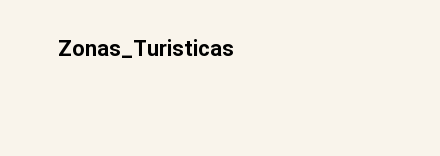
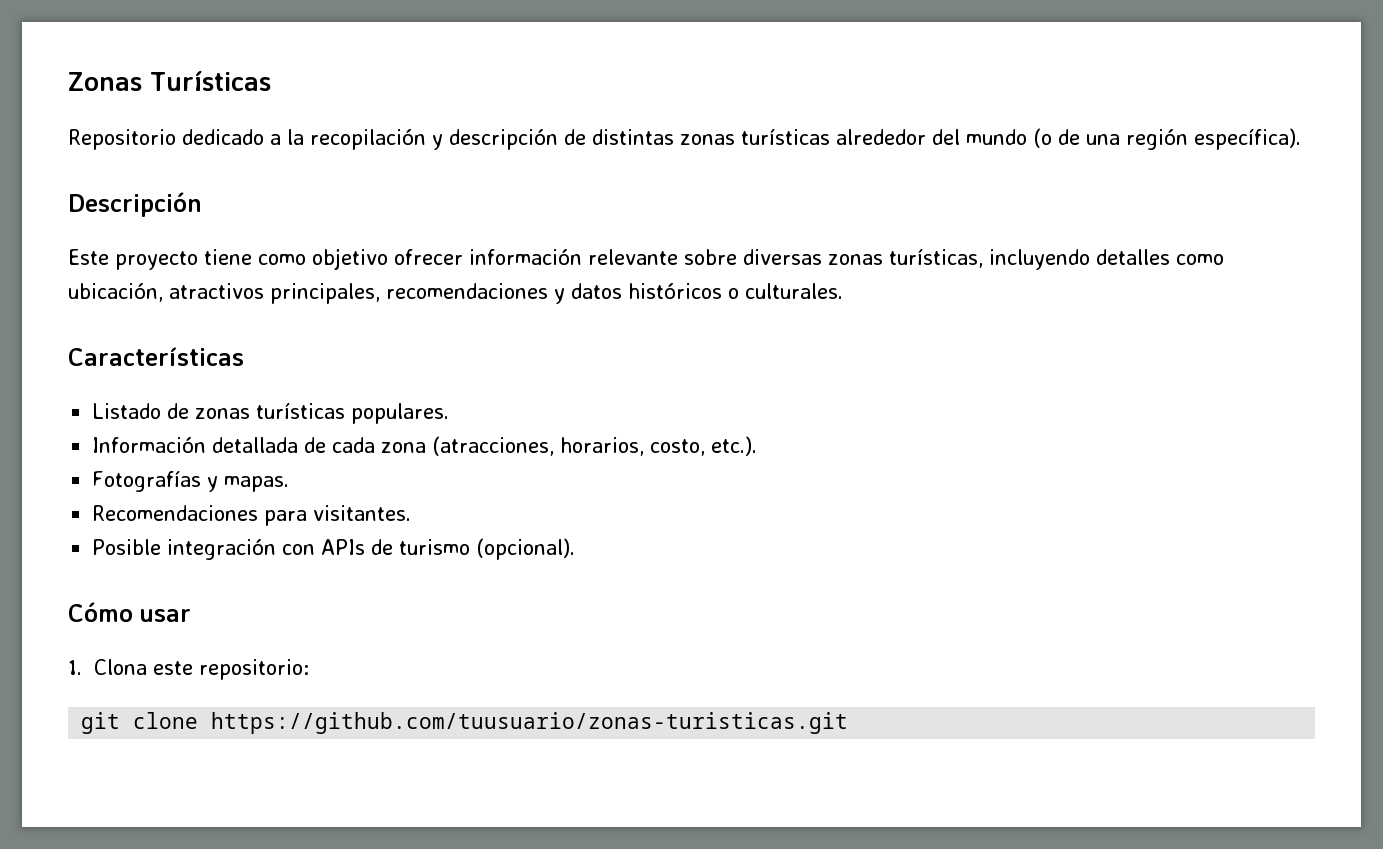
[58,39,234,58] Zonas_Turisticas -> [68,71,271,91] [68,128,1301,150] [68,192,202,217] [68,248,1224,270] [68,283,843,304] [68,347,244,366] [92,403,450,424] [92,436,758,456] [92,471,290,492] [92,505,412,526] [92,538,576,560] [68,602,191,622] [68,659,310,680] [81,712,849,734] Zonas Turísticas // Repositorio dedicado a la recopilación y descripción de distintas zonas turísticas alrededor del mundo (o de una región específica). // Descripción // Este proyecto tiene como objetivo ofrecer información relevante sobre diversas zonas turísticas, incluyendo detalles como ubicación, atractivos principales, recomendaciones y datos históricos o culturales. // Características // Listado de zonas turísticas populares. // Información detallada de cada zona (atracciones, horarios, costo, etc.). // Fotografías y mapas. // Recomendaciones para visitantes. // Posible integración con APIs de turismo (opcional). // Cómo usar // 1. Clona este repositorio: // git clone https://github.com/tuusuario/zonas-turisticas.git

